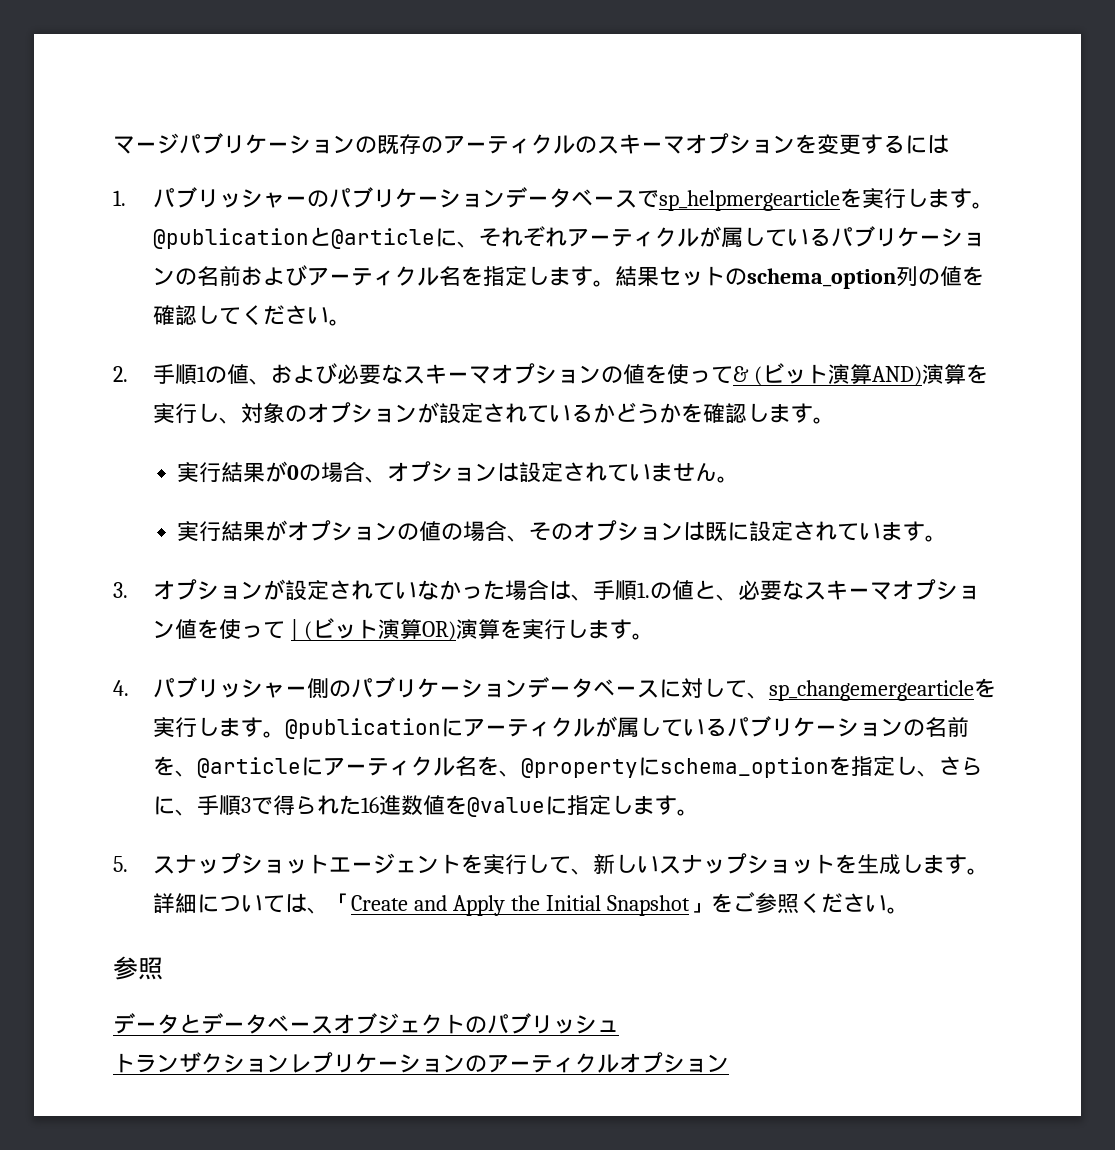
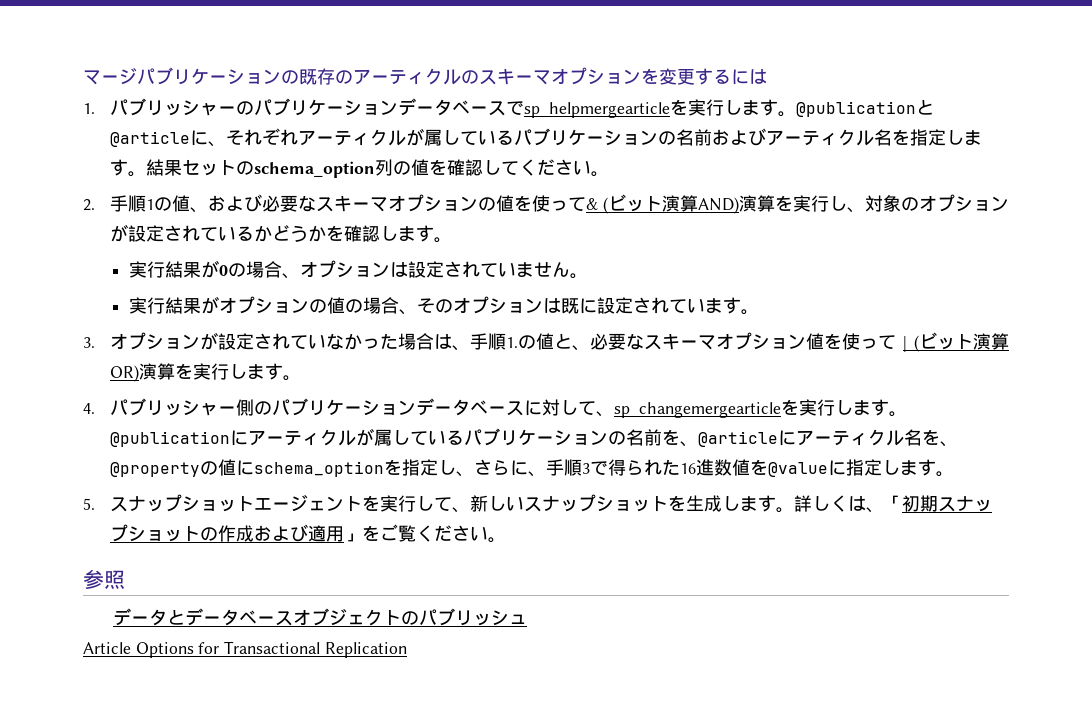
(639, 768) none -> [199,459,236,476] の値
[175,892,799,916] 細については、「Create and Apply the Initial Snapshot」をご参照 -> [811,495,992,513] [109,524,416,542] しくは、「初期スナップショットの作成および適用」をご覧
[113,1052,729,1073] トランザクションレプリケーションのアーティクルオプション -> [83,641,407,658] Article Options for Transactional Replication

